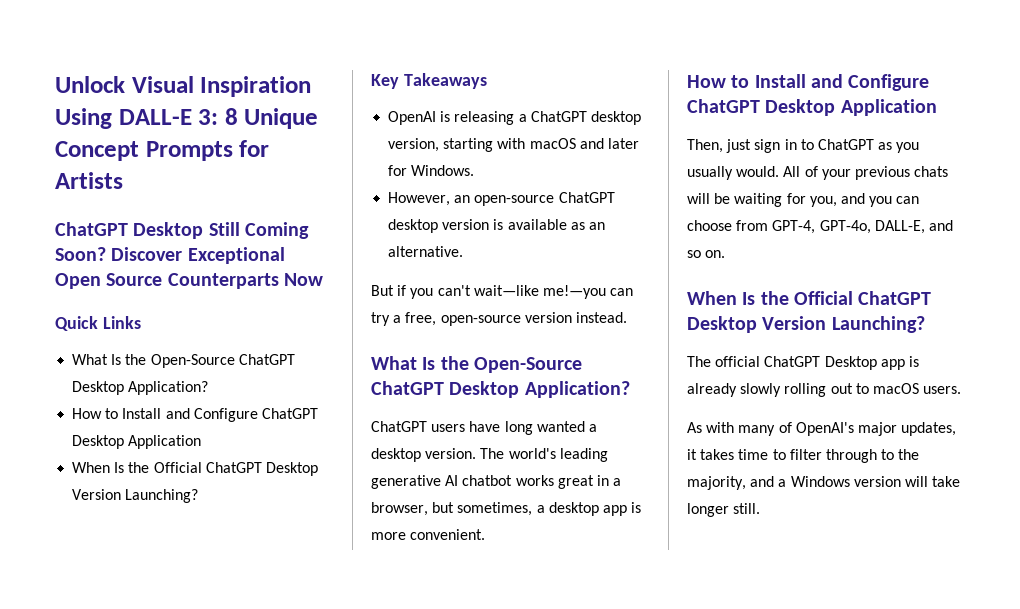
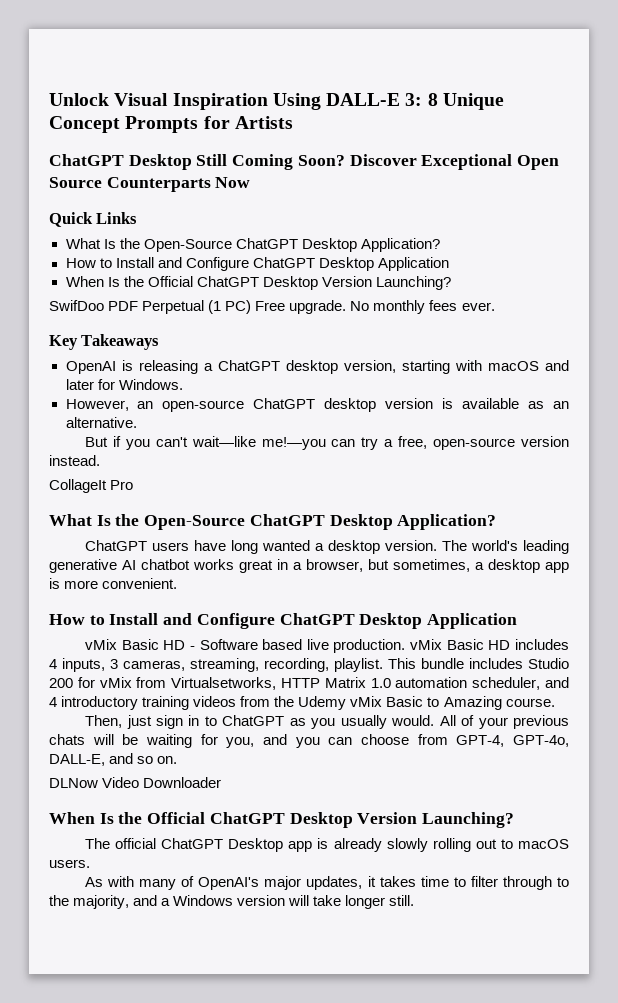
(199, 496) none -> [49,300,495,314] // SwifDoo PDF Perpetual (1 PC) Free upgrade. No monthly fees ever.
(627, 317) none -> [49,479,134,493] // CollageIt Pro
(937, 107) none -> [85,639,570,653] [49,658,569,672] [49,677,569,690] [49,696,555,710] // vMix Basic HD - Software based live production. vMix Basic HD includes 4 inputs, 3 cameras, streaming, recording, playlist. This bundle includes Studio 200 for vMix from Virtualsetworks, HTTP Matrix 1.0 automation scheduler, and 4 introductory training videos from the Udemy vMix Basic to Amazing course.
(726, 254) none -> [49,777,222,788] // DLNow Video Downloader

